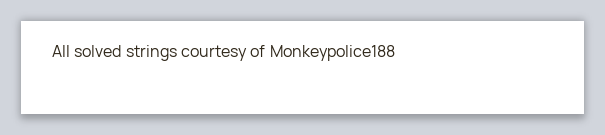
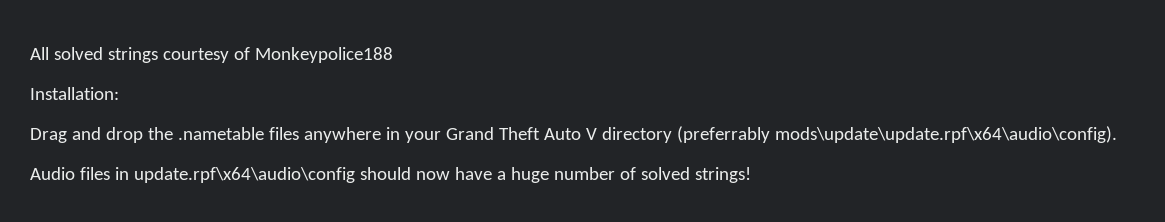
(395, 53) none -> [30,87,119,100] [30,126,1117,143] [30,167,751,183] // Installation: // Drag and drop the .nametable files anywhere in your Grand Theft Auto V directory (preferrably mods\update\update.rpf\x64\audio\config). // Audio files in update.rpf\x64\audio\config should now have a huge number of solved strings!

